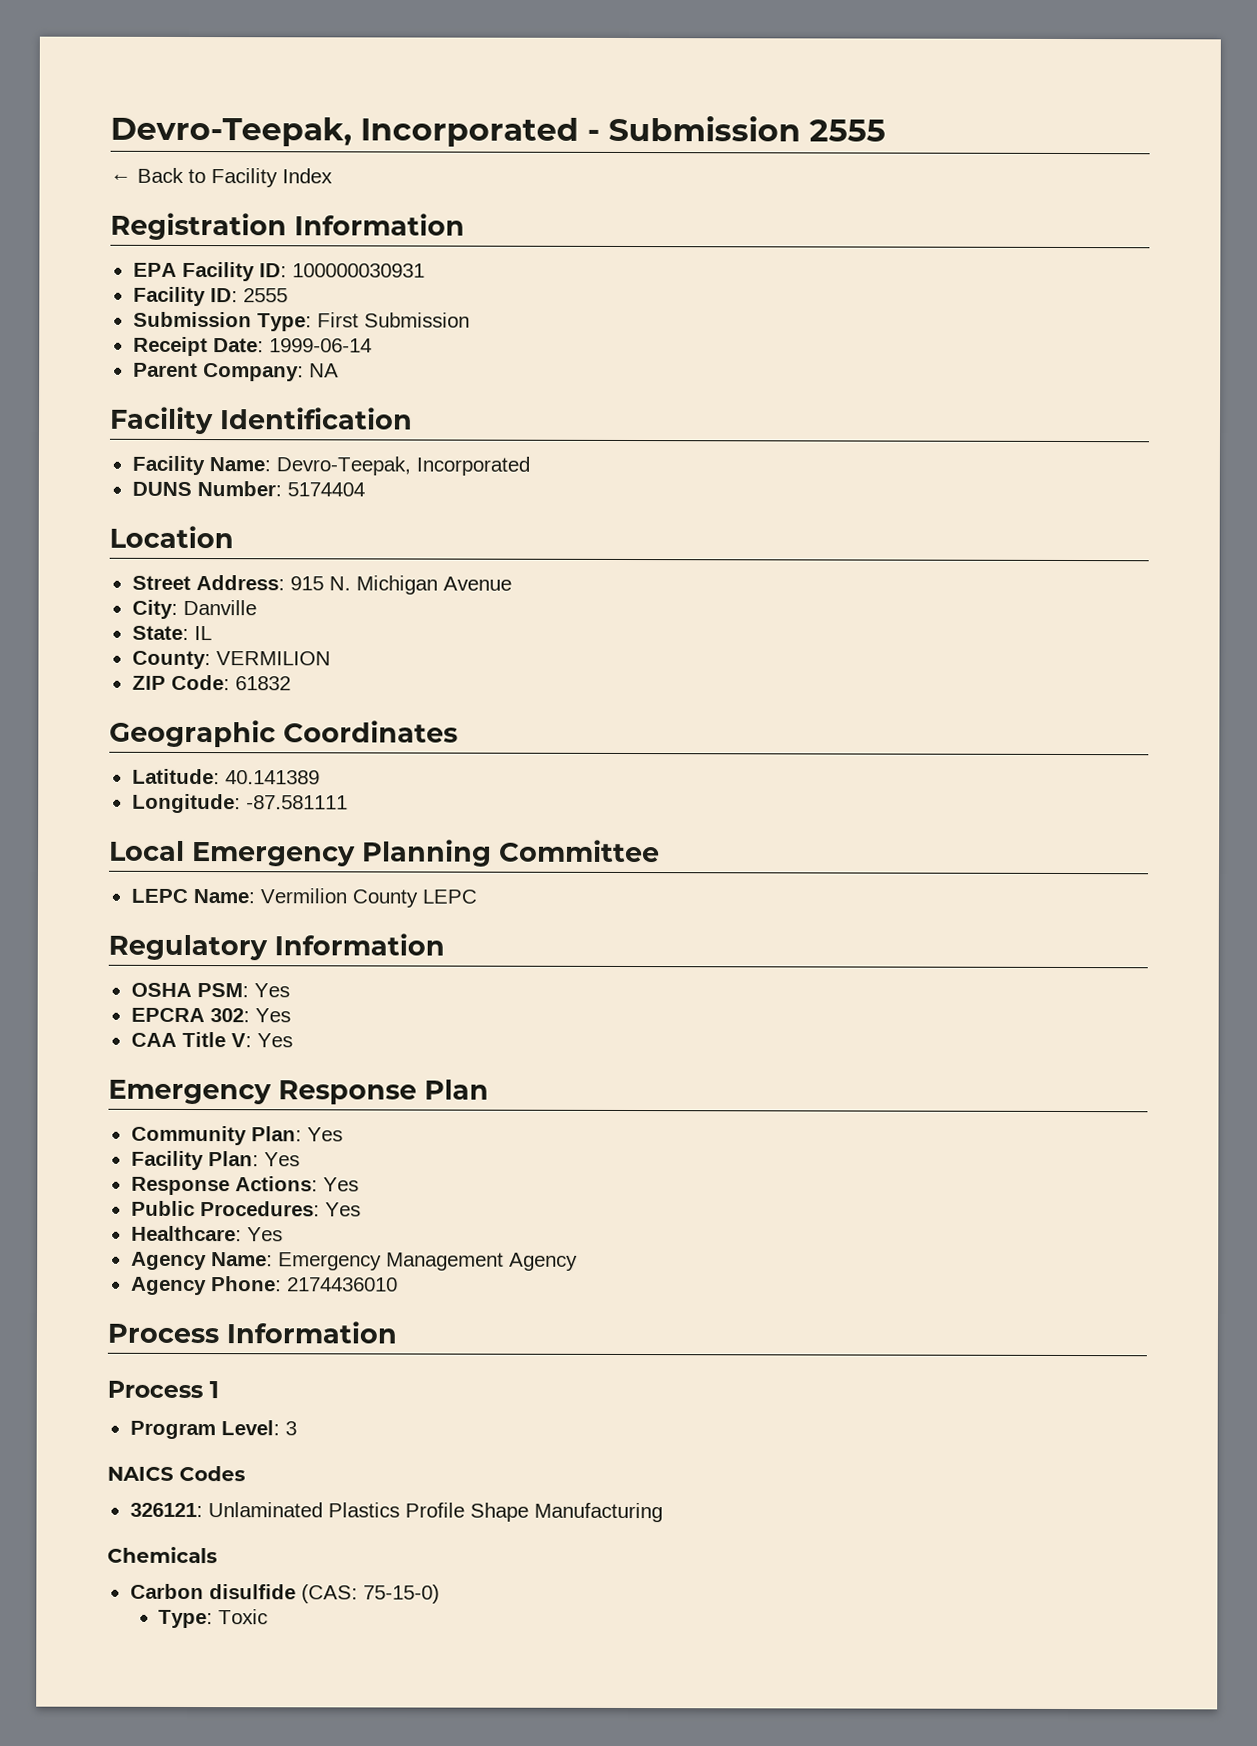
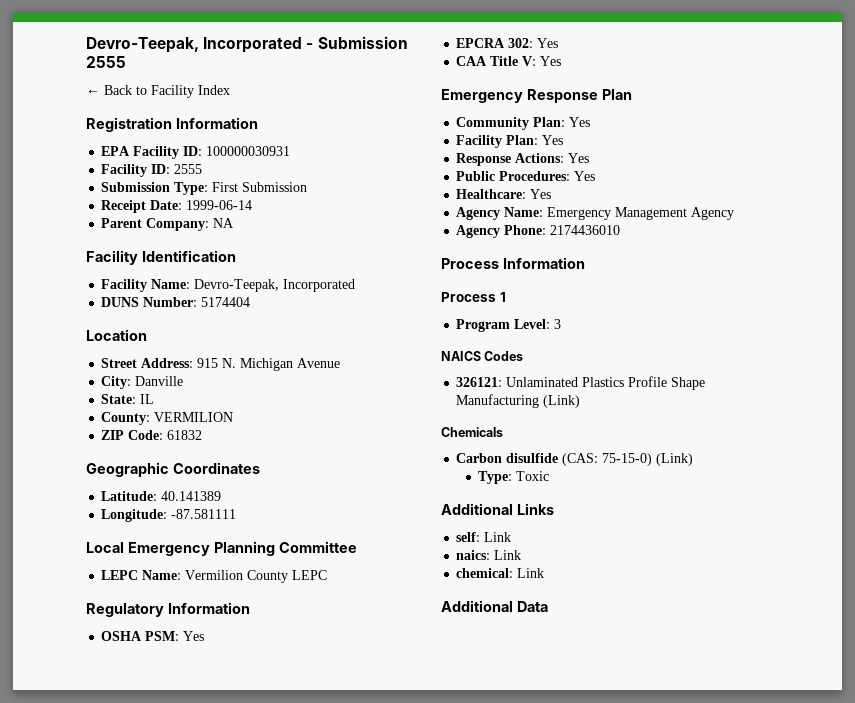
(663, 1512) none -> [543,395,581,408] (Link)
(440, 1594) none -> [656,453,694,466] (Link)
(269, 1617) none -> [441,503,554,515] [456,532,512,542] [456,550,522,560] [456,568,545,578] [441,600,548,612] // Additional Links // self: Link // naics: Link // chemical: Link // Additional Data

